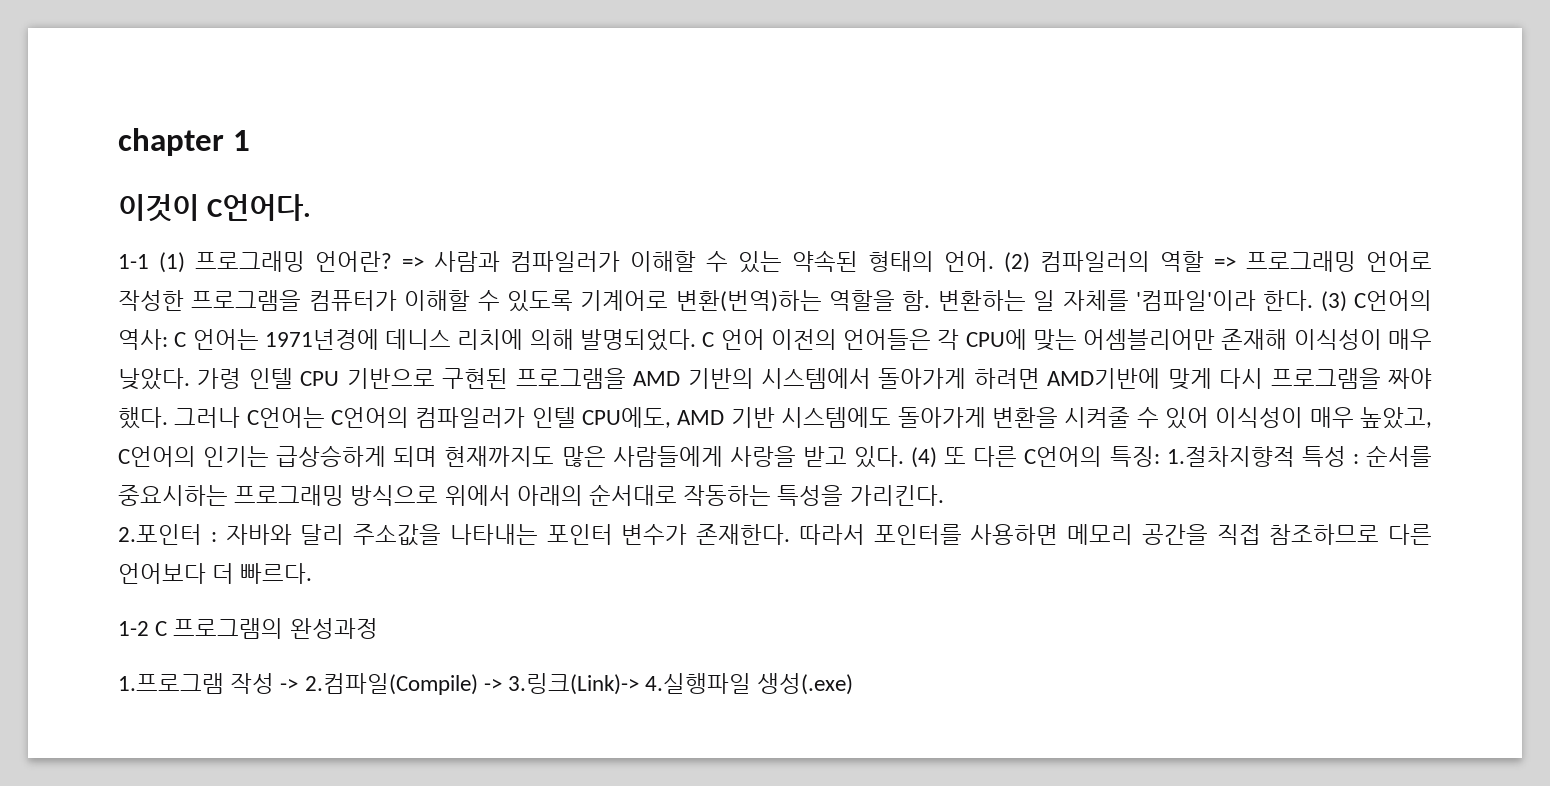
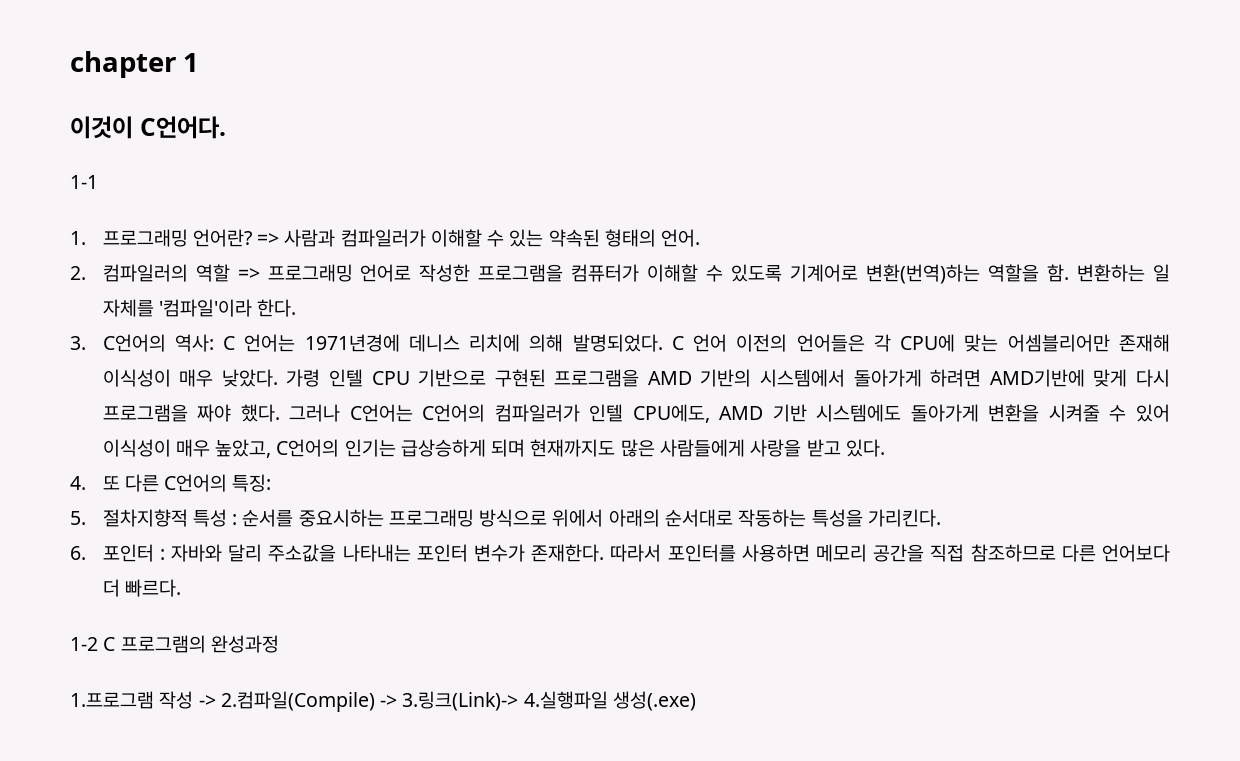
[159,252,185,273] (1) -> [70,231,86,245] // 1.
[1004,252,1030,273] (2) -> [70,266,86,280] // 2.
[1320,291,1347,312] (3) -> [70,336,86,350] // 3.
[911,447,938,468] (4) -> [70,476,86,490] // 4.
[1166,446,1295,467] 1.절차지향적 -> [70,509,188,527] // 5. 절차지향적
[118,524,202,545] 2.포인터 -> [70,544,154,562] 6. 포인터

